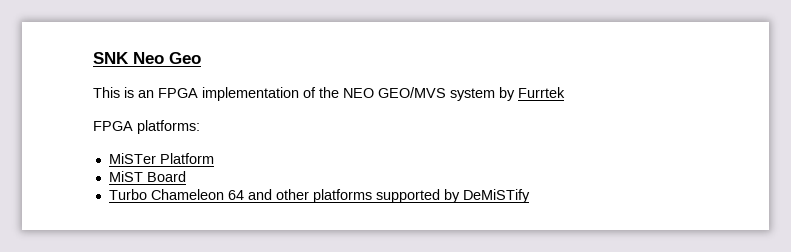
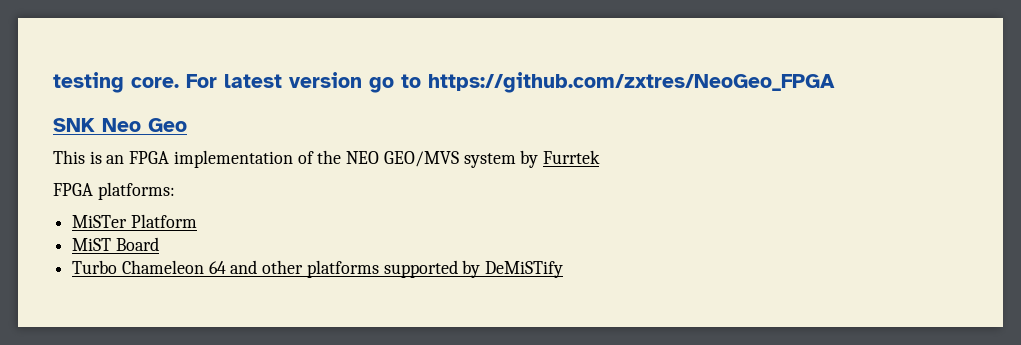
(93, 58) none -> [53,72,835,93] testing core. For latest version go to https://github.com/zxtres/NeoGeo_FPGA //

